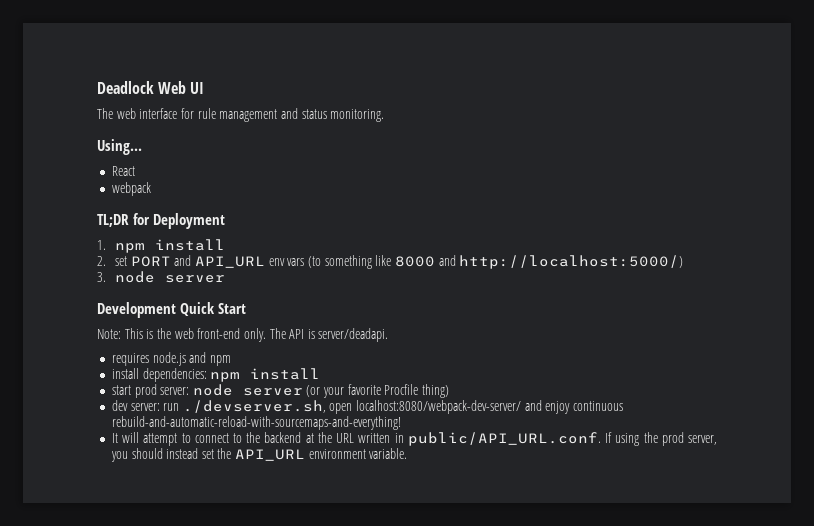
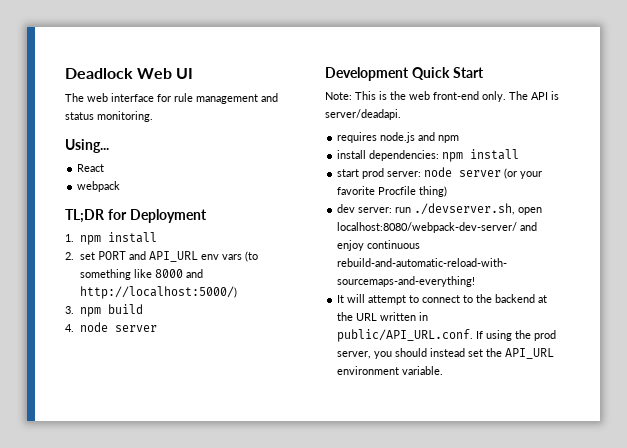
(106, 277) none -> [79,304,143,317] [65,324,74,332] npm build // 4.

